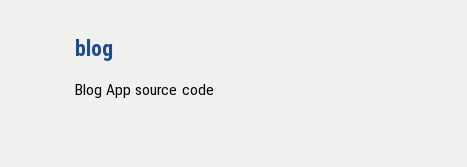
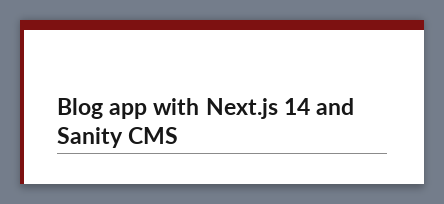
[75,39,113,61] [75,84,214,98] blog // Blog App source code -> [57,98,355,119] [57,127,179,148] Blog app with Next.js 14 and Sanity CMS

